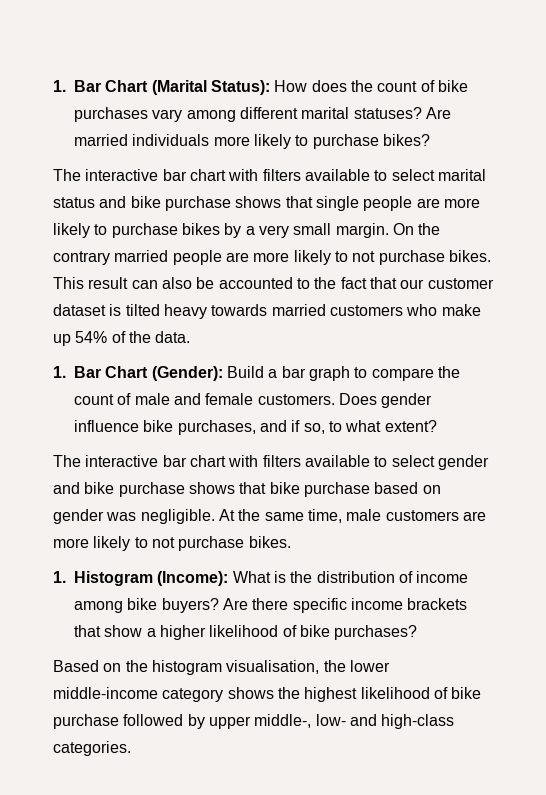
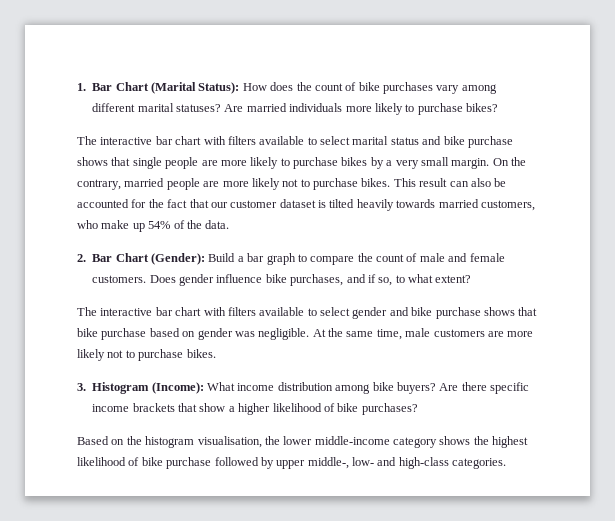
[53,251,110,265] contrary -> [77,179,121,190] contrary,
[334,251,376,262] to not -> [282,179,310,187] not to
[296,278,310,289] to -> [131,199,147,208] for
[163,304,207,319] heavy -> [356,199,394,211] heavily
[329,305,403,316] customers -> [480,200,535,211] customers,
[53,366,66,378] 1. -> [77,254,86,262] 2.
[134,537,175,548] to not -> [107,350,135,358] not to
[53,571,66,583] 1. -> [77,383,86,391] 3.
[273,571,469,583] is the distribution of income -> [237,382,333,391] income distribution

